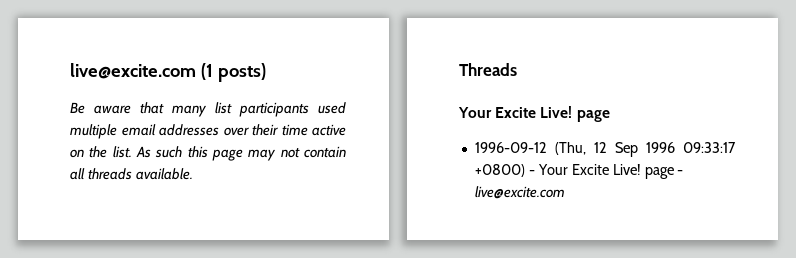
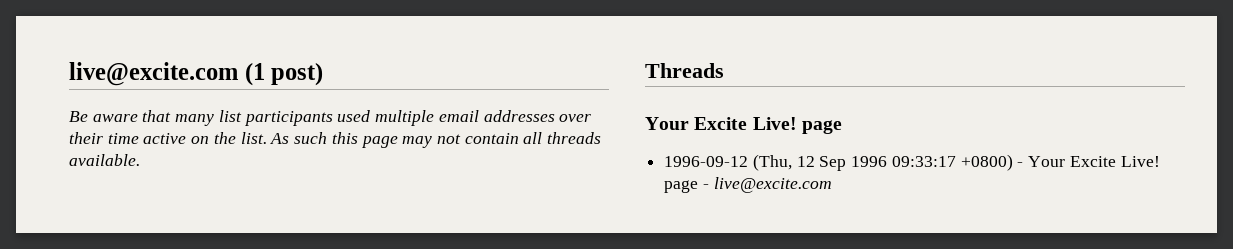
[217,63,266,82] posts) -> [271,63,324,86] post)

